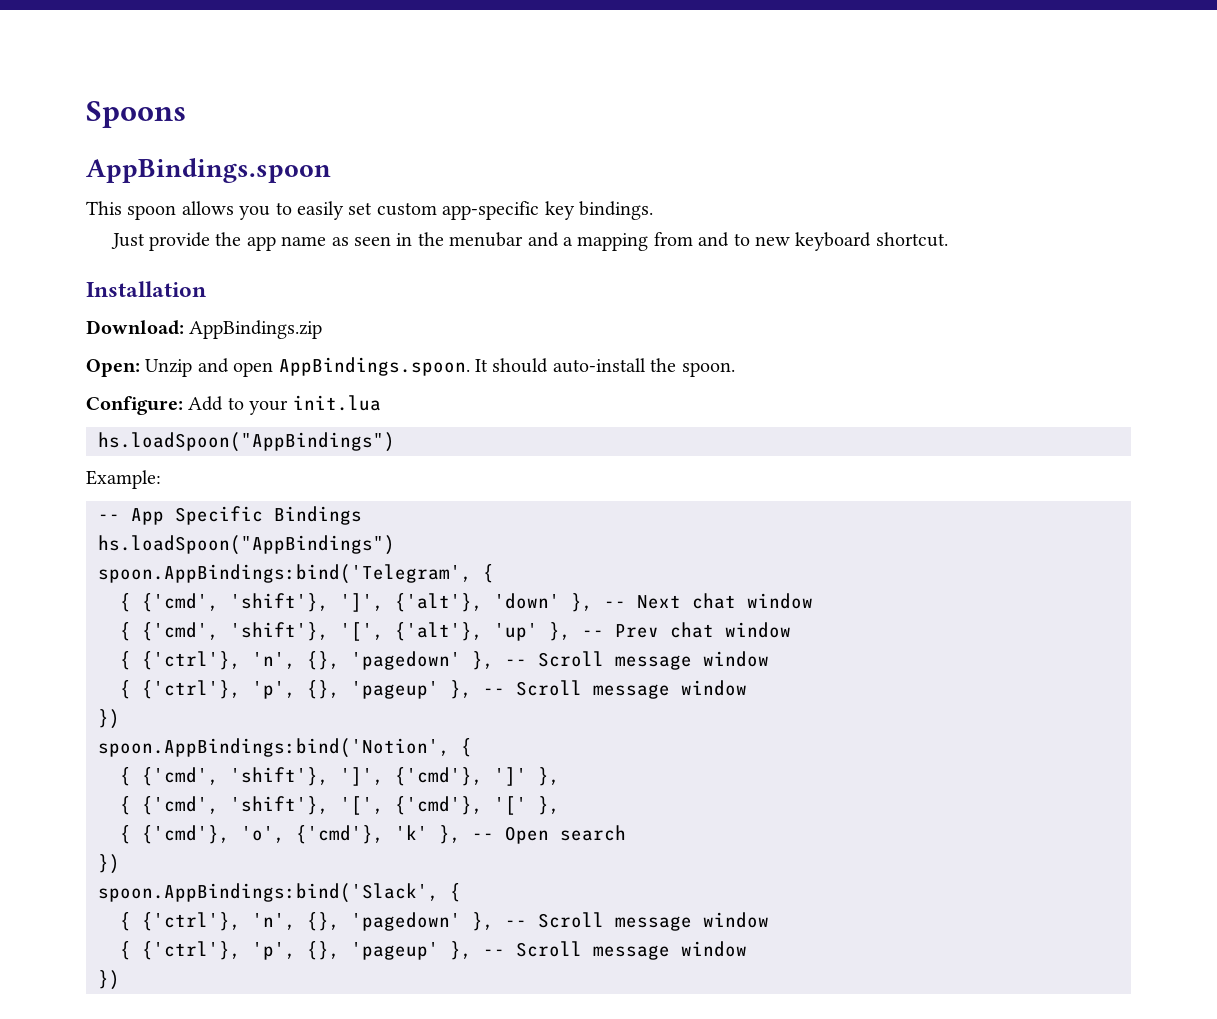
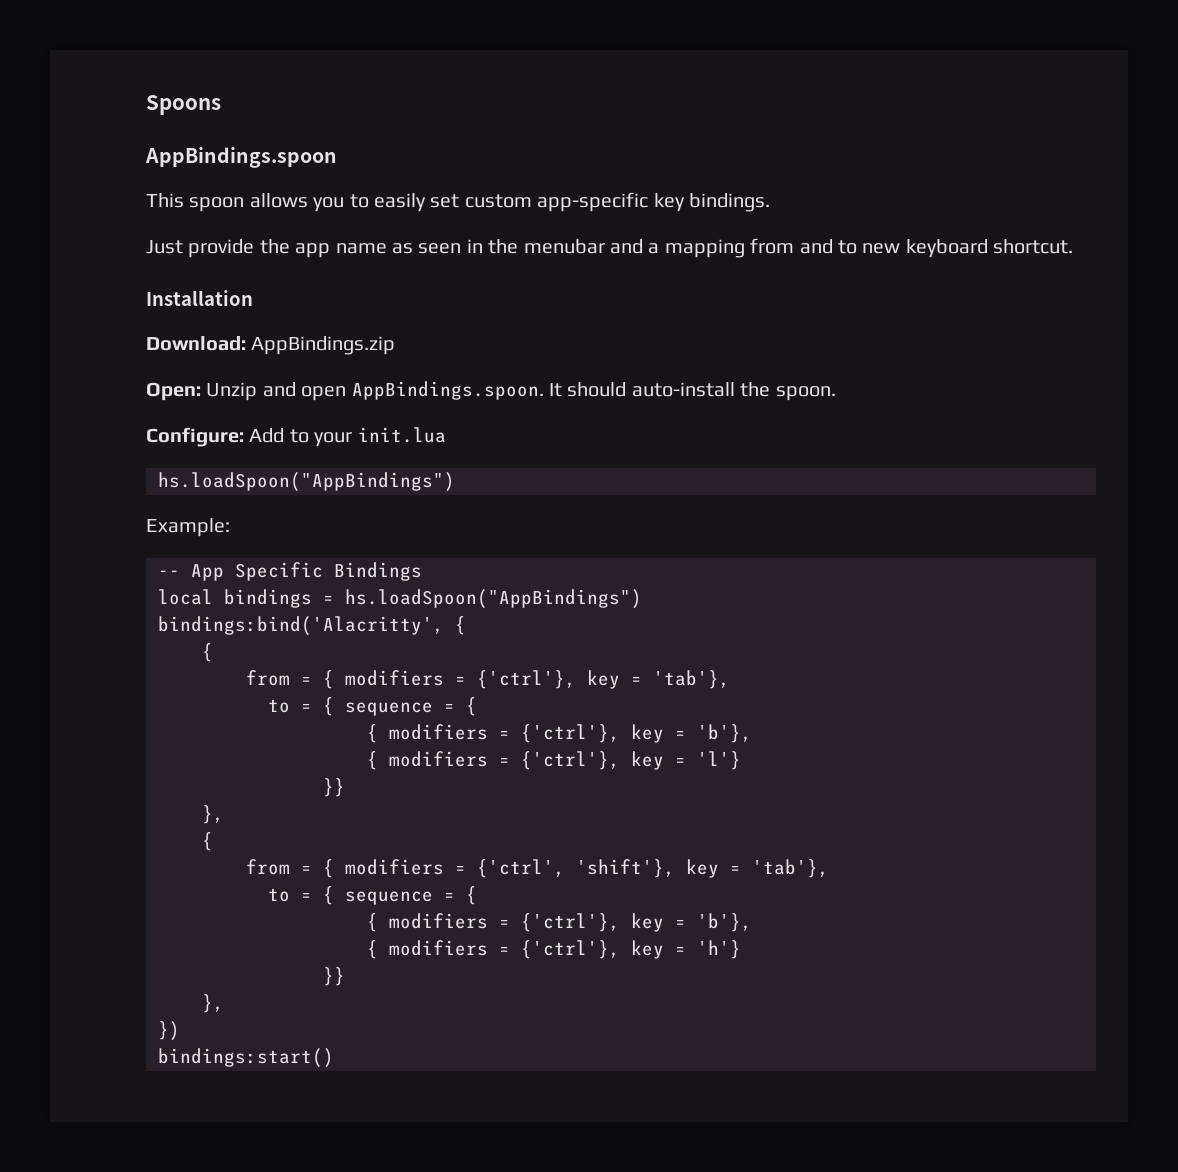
[98,535,395,555] [98,564,494,584] [120,593,813,612] [120,622,791,641] [120,651,769,670] [120,680,747,699] [98,709,120,729] [98,738,472,758] [120,767,560,786] [120,796,560,815] [120,825,626,844] [98,854,120,874] [98,883,461,903] [120,912,769,931] [120,941,747,960] [98,970,120,990] hs.loadSpoon("AppBindings") // spoon.AppBindings:bind('Telegram', { // { {'cmd', 'shift'}, ']', {'alt'}, 'down' }, -- Next chat window // { {'cmd', 'shift'}, '[', {'alt'}, 'up' }, -- Prev chat window // { {'ctrl'}, 'n', {}, 'pagedown' }, -- Scroll message window // { {'ctrl'}, 'p', {}, 'pageup' }, -- Scroll message window // }) // spoon.AppBindings:bind('Notion', { // { {'cmd', 'shift'}, ']', {'cmd'}, ']' }, // { {'cmd', 'shift'}, '[', {'cmd'}, '[' }, // { {'cmd'}, 'o', {'cmd'}, 'k' }, -- Open search // }) // spoon.AppBindings:bind('Slack', { // { {'ctrl'}, 'n', {}, 'pagedown' }, -- Scroll message window // { {'ctrl'}, 'p', {}, 'pageup' }, -- Scroll message window // }) -> [158,589,642,609] [158,616,466,636] [202,643,213,662] [246,670,730,689] [268,697,477,716] [367,724,752,743] [367,751,741,770] [323,778,345,797] [202,805,224,824] [202,832,213,851] [246,859,829,878] [268,886,477,905] [367,913,752,932] [367,940,741,959] [323,967,345,986] [202,994,224,1013] [158,1021,180,1041] [158,1048,334,1068] local bindings = hs.loadSpoon("AppBindings") // bindings:bind('Alacritty', { // { // from = { modifiers = {'ctrl'}, key = 'tab'}, // to = { sequence = { // { modifiers = {'ctrl'}, key = 'b'}, // { modifiers = {'ctrl'}, key = 'l'} // }} // }, // { // from = { modifiers = {'ctrl', 'shift'}, key = 'tab'}, // to = { sequence = { // { modifiers = {'ctrl'}, key = 'b'}, // { modifiers = {'ctrl'}, key = 'h'} // }} // }, // }) // bindings:start()

